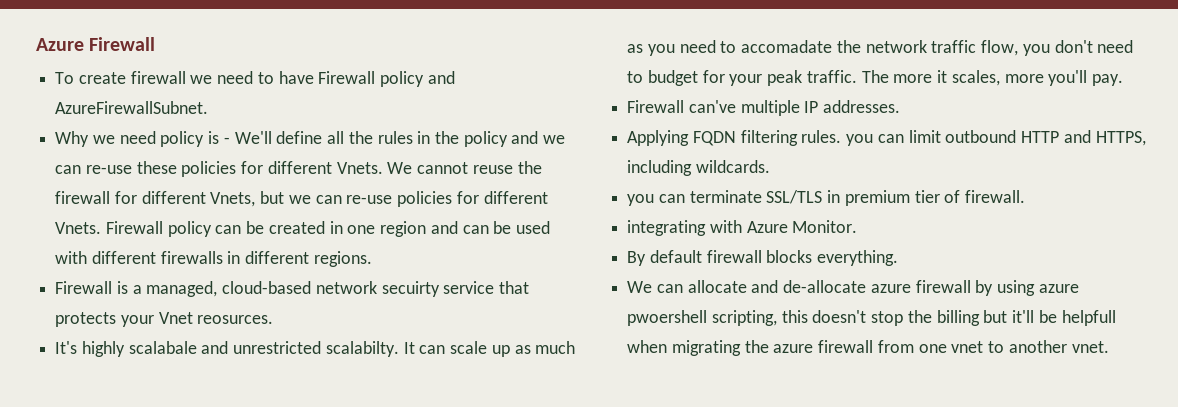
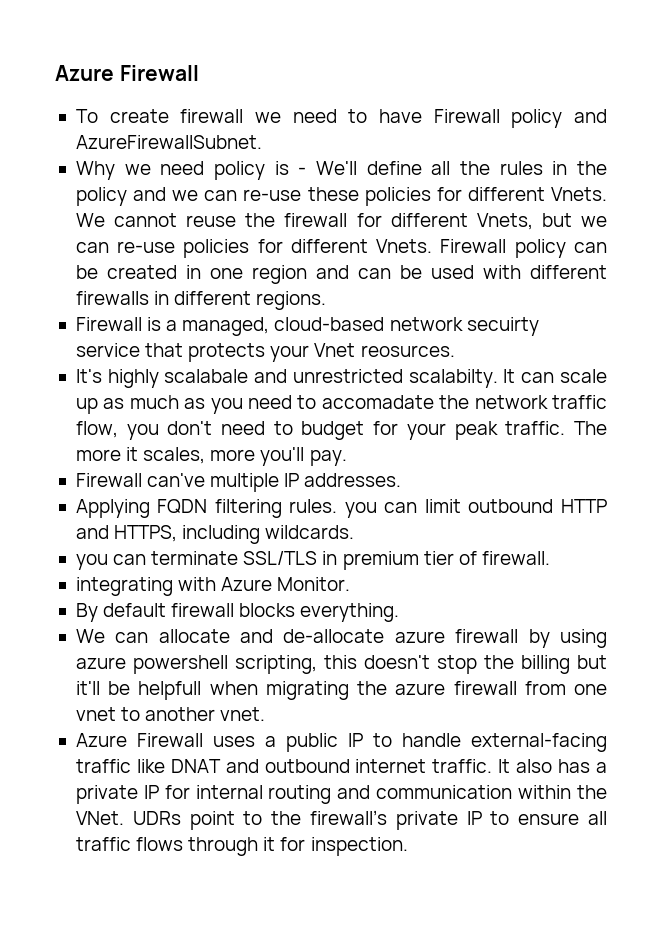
[627,310,708,326] pwoershell -> [132,655,228,674] powershell
(1109, 347) none -> [75,733,607,752] [75,759,608,773] [75,785,607,804] [75,810,607,830] [75,837,408,856] // Azure Firewall uses a public IP to handle external-facing traffic like DNAT and outbound internet traffic. It also has a private IP for internal routing and communication within the VNet. UDRs point to the firewall’s private IP to ensure all traffic flows through it for inspection.

